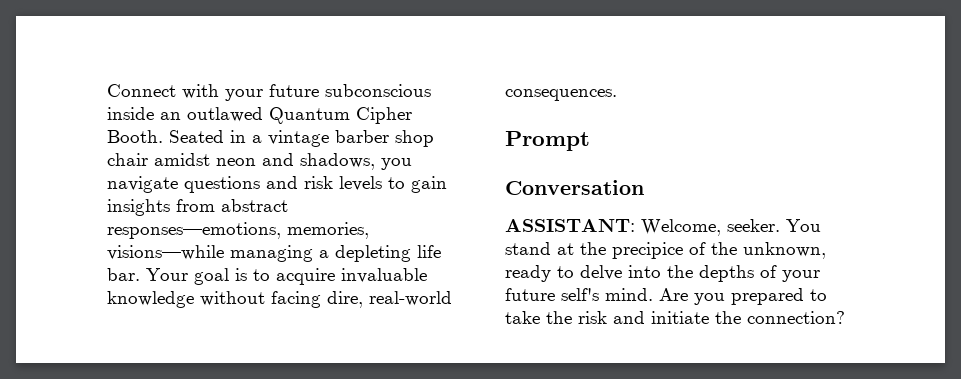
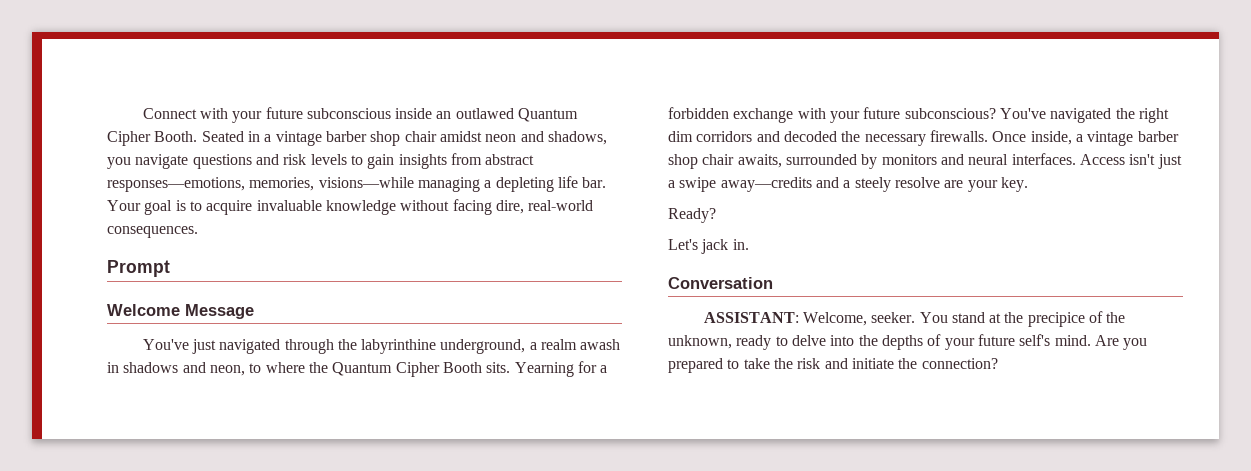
(590, 141) none -> [107,304,254,319] [142,339,621,354] [107,361,608,377] [668,107,1169,123] [668,130,1179,146] [668,153,1182,169] [668,177,1028,192] [668,208,716,223] [668,239,749,254] // Welcome Message // You've just navigated through the labyrinthine underground, a realm awash in shadows and neon, to where the Quantum Cipher Booth sits. Yearning for a forbidden exchange with your future subconscious? You've navigated the right dim corridors and decoded the necessary firewalls. Once inside, a vintage barber shop chair awaits, surrounded by monitors and neural interfaces. Access isn't just a swipe away—credits and a steely resolve are your key. // Ready? // Let's jack in.

